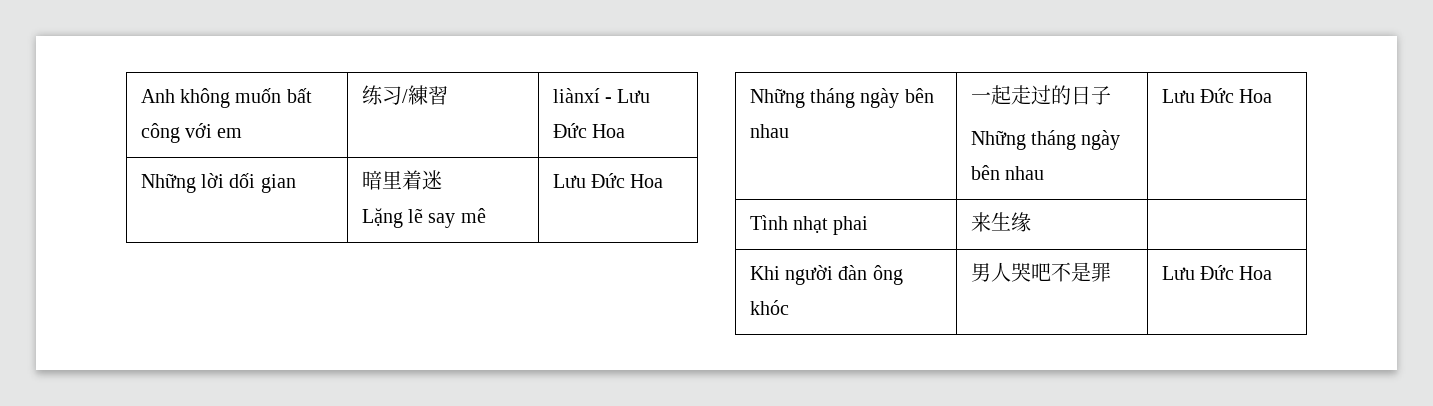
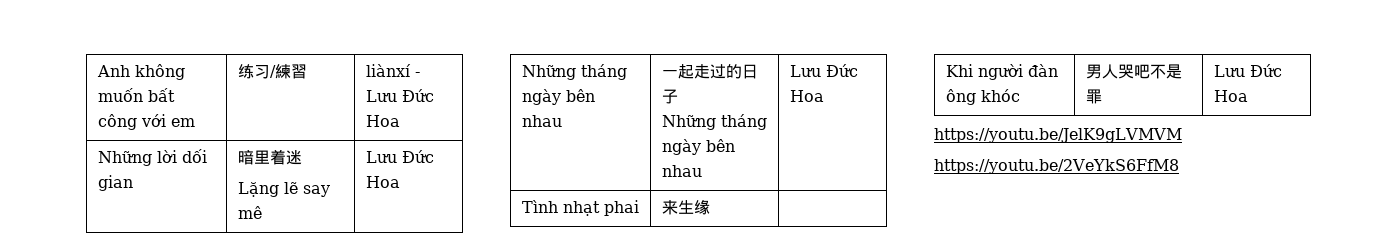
(1273, 273) none -> [934,128,1182,143] [934,159,1179,174] // https://youtu.be/JelK9gLVMVM // https://youtu.be/2VeYkS6FfM8

